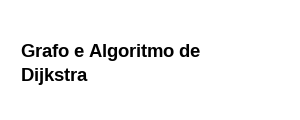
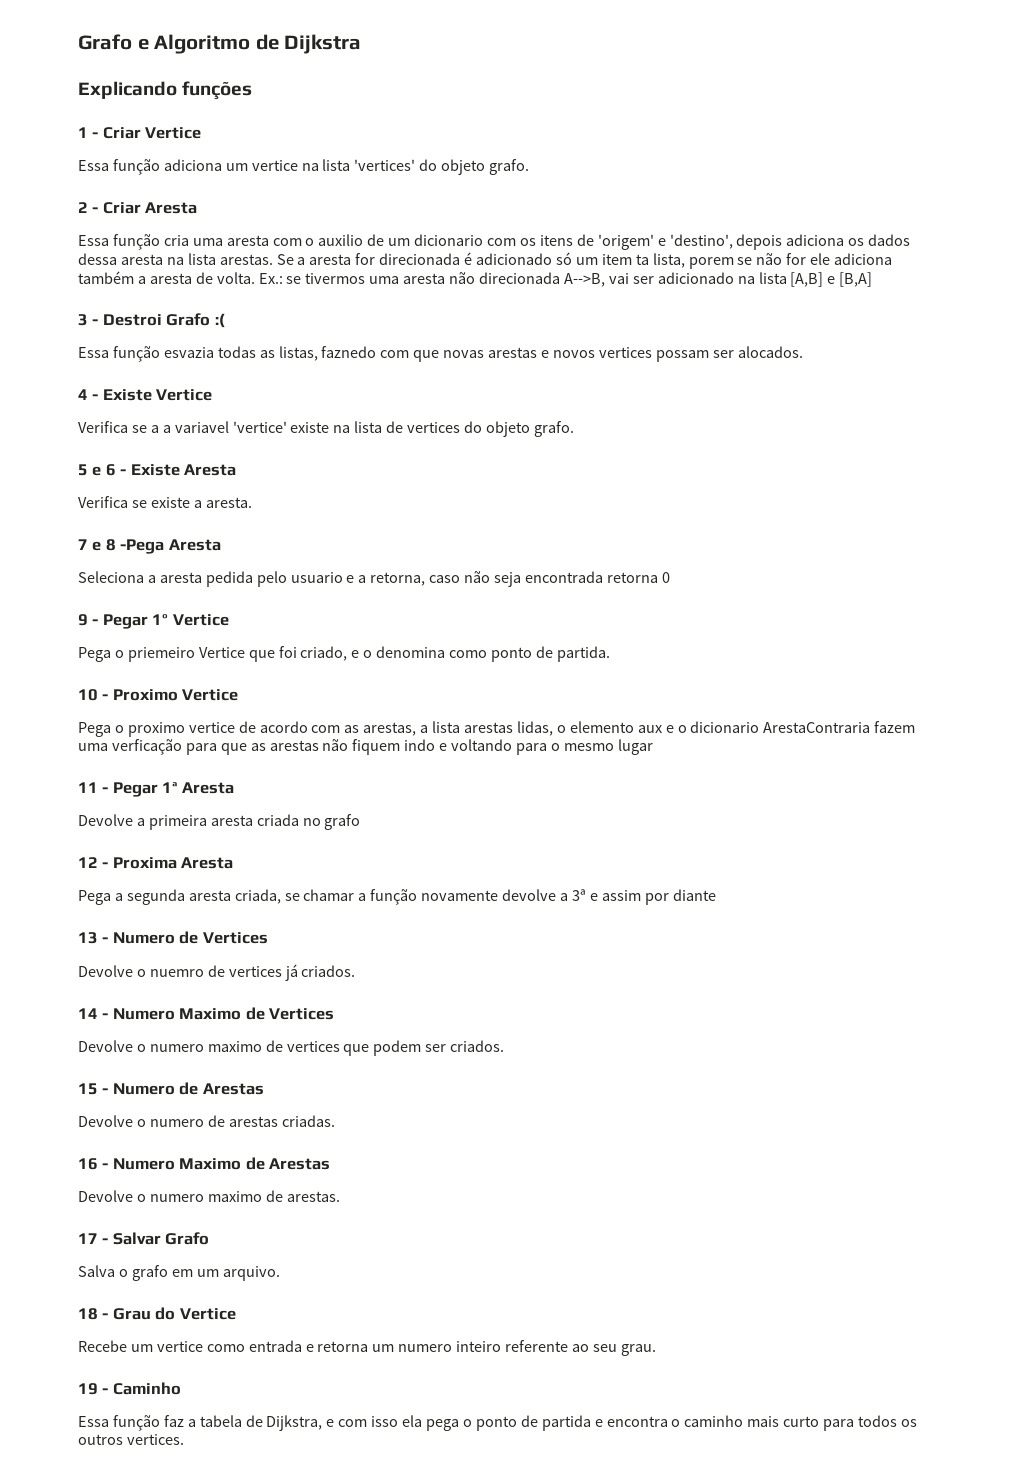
(88, 76) none -> [78,81,253,100] [78,127,202,139] [78,159,530,175] [78,202,198,214] [78,234,911,250] [78,252,893,269] [78,271,873,287] [78,313,225,328] [78,346,803,362] [78,389,213,401] [78,421,574,437] [78,464,237,476] [78,496,252,508] [78,539,221,554] [78,571,670,587] [78,614,229,629] [78,646,610,662] [78,689,239,701] [78,721,916,737] [78,739,653,755] [78,782,234,797] [78,814,361,830] [78,857,234,869] [78,889,716,905] [78,931,268,944] [78,964,356,981] [78,1007,335,1020] [78,1040,505,1056] [78,1082,264,1095] [78,1115,335,1127] [78,1157,331,1170] [78,1190,340,1202] [78,1232,210,1245] [78,1265,280,1281] [78,1307,236,1320] [78,1340,656,1356] [78,1382,181,1395] [78,1415,917,1431] [78,1434,184,1445] // Explicando funções // 1 - Criar Vertice // Essa função adiciona um vertice na lista 'vertices' do objeto grafo. // 2 - Criar Aresta // Essa função cria uma aresta com o auxilio de um dicionario com os itens de 'origem' e 'destino', depois adiciona os dados dessa aresta na lista arestas. Se a aresta for direcionada é adicionado só um item ta lista, porem se não for ele adiciona também a aresta de volta. Ex.: se tivermos uma aresta não direcionada A-->B, vai ser adicionado na lista [A,B] e [B,A] // 3 - Destroi Grafo :( // Essa função esvazia todas as listas, faznedo com que novas arestas e novos vertices possam ser alocados. // 4 - Existe Vertice // Verifica se a a variavel 'vertice' existe na lista de vertices do objeto grafo. // 5 e 6 - Existe Aresta // Verifica se existe a aresta. // 7 e 8 -Pega Aresta // Seleciona a aresta pedida pelo usuario e a retorna, caso não seja encontrada retorna 0 // 9 - Pegar 1º Vertice // Pega o priemeiro Vertice que foi criado, e o denomina como ponto de partida. // 10 - Proximo Vertice // Pega o proximo vertice de acordo com as arestas, a lista arestas lidas, o elemento aux e o dicionario ArestaContraria fazem uma verficação para que as arestas não fiquem indo e voltando para o mesmo lugar // 11 - Pegar 1ª Aresta // Devolve a primeira aresta criada no grafo // 12 - Proxima Aresta // Pega a segunda aresta criada, se chamar a função novamente devolve a 3ª e assim por diante // 13 - Numero de Vertices // Devolve o nuemro de vertices já criados. // 14 - Numero Maximo de Vertices // Devolve o numero maximo de vertices que podem ser criados. // 15 - Numero de Arestas // Devolve o numero de arestas criadas. // 16 - Numero Maximo de Arestas // Devolve o numero maximo de arestas. // 17 - Salvar Grafo // Salva o grafo em um arquivo. // 18 - Grau do Vertice // Recebe um vertice como entrada e retorna um numero inteiro referente ao seu grau. // 19 - Caminho // Essa função faz a tabela de Dijkstra, e com isso ela pega o ponto de partida e encontra o caminho mais curto para todos os outros vertices.

